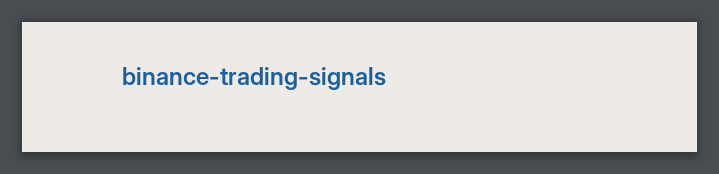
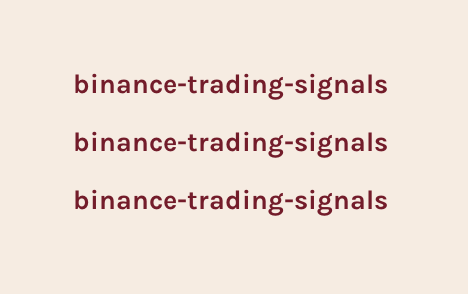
[122,67,386,90] binance-trading-signals -> [73,73,388,100] [73,131,388,158] [73,189,388,216] binance-trading-signals // binance-trading-signals // binance-trading-signals

